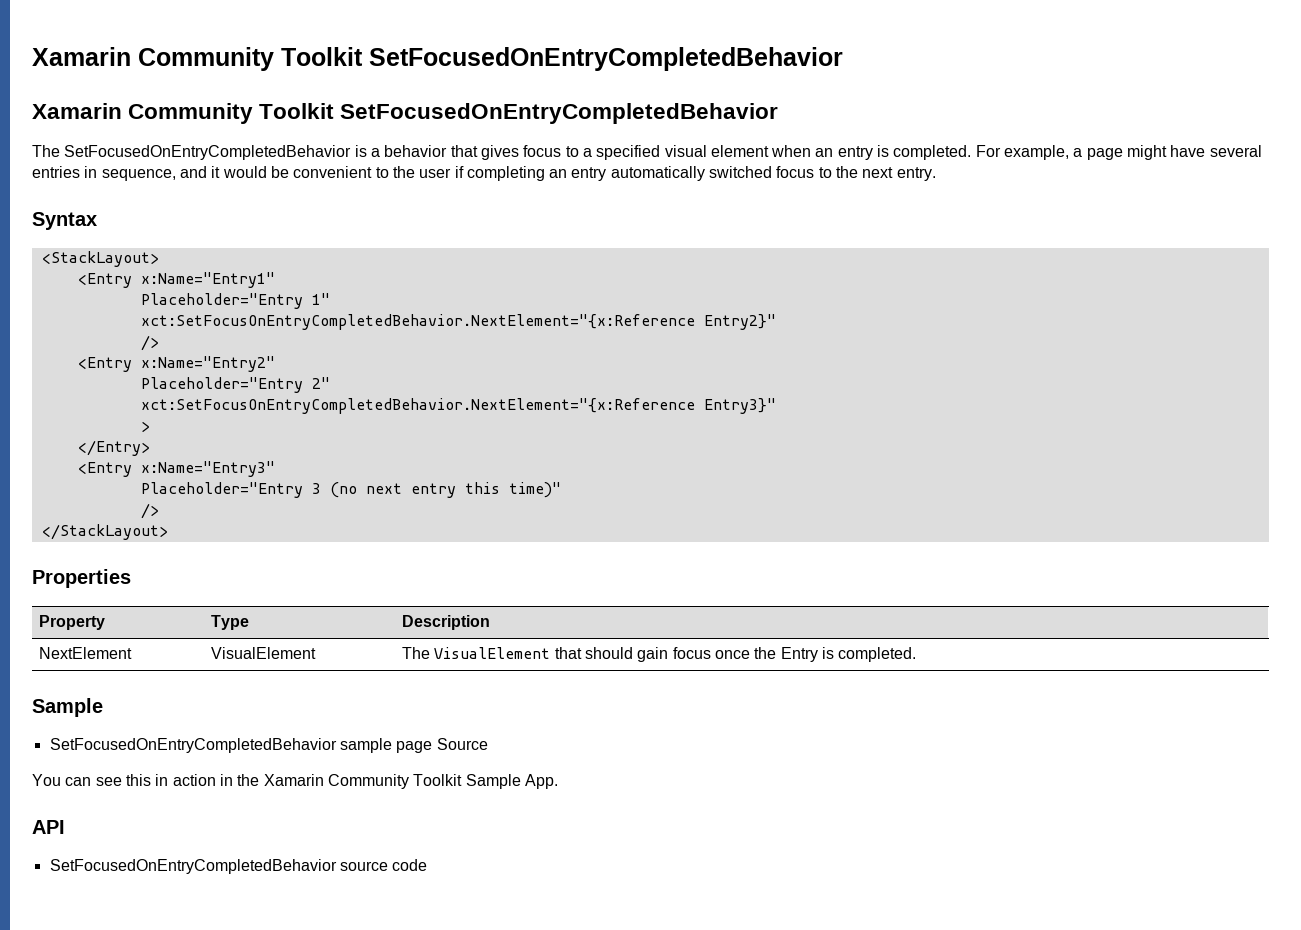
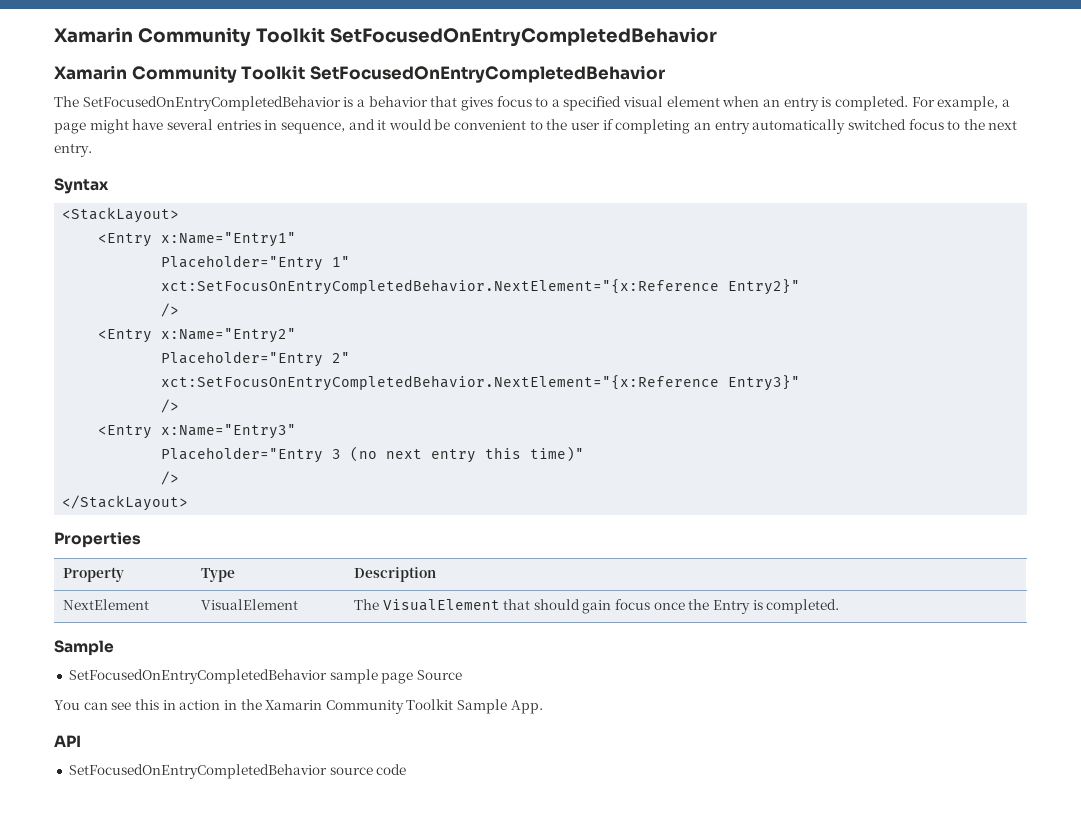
[140,421,150,432] [77,440,150,456] > // </Entry> -> [161,399,180,413] />

